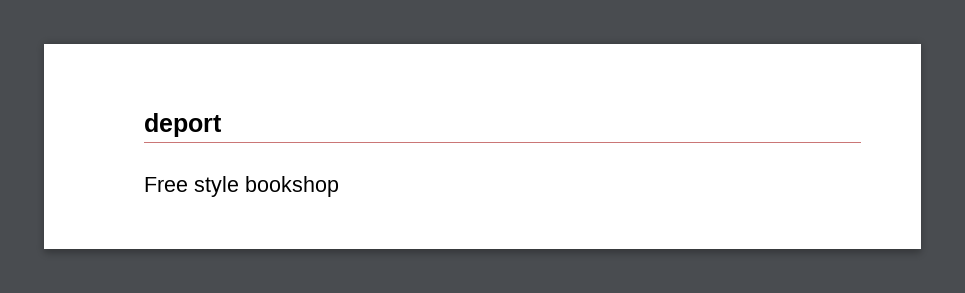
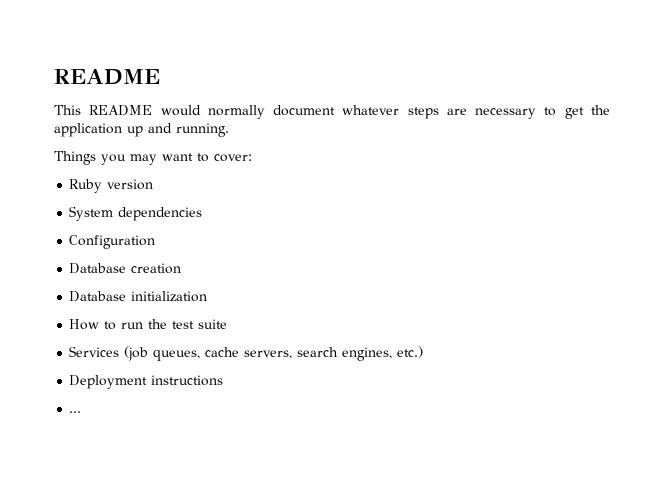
[144,113,222,137] [144,176,339,197] deport // Free style bookshop -> [54,69,160,85] [54,105,610,119] [54,123,229,137] [54,151,252,165] [69,179,154,193] [69,206,203,221] [69,235,156,249] [69,263,182,274] [69,291,208,302] [69,319,228,330] [69,346,424,361] [69,375,224,389] [69,411,82,413] README // This README would normally document whatever steps are necessary to get the application up and running. // Things you may want to cover: // Ruby version // System dependencies // Configuration // Database creation // Database initialization // How to run the test suite // Services (job queues, cache servers, search engines, etc.) // Deployment instructions // ...

